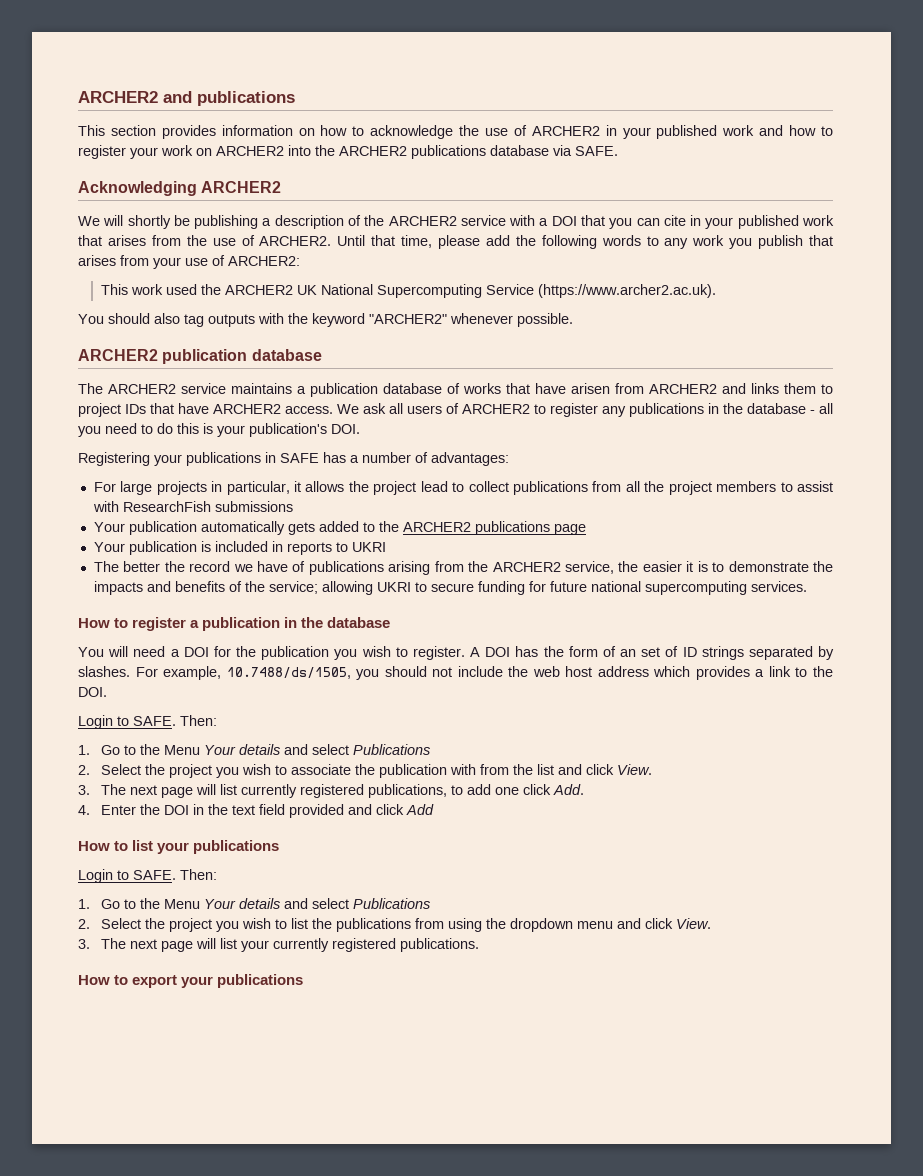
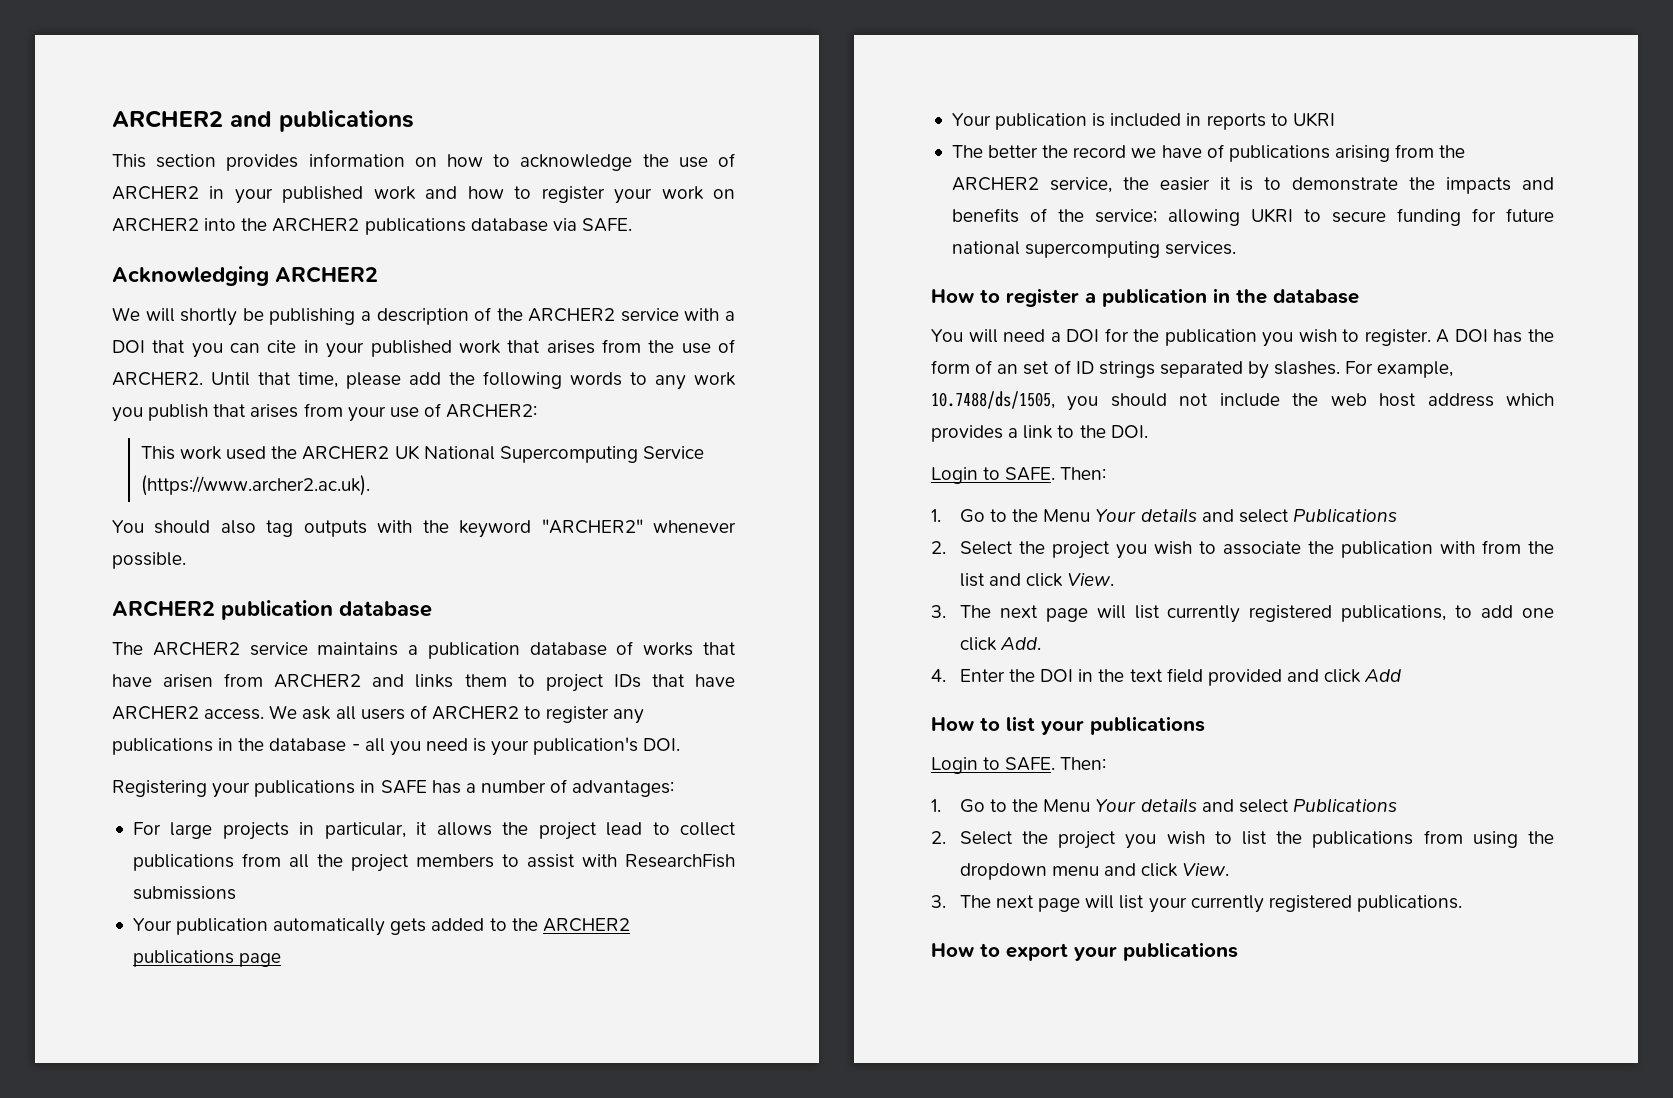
[141,423,199,434] to do this -> (468, 744) none

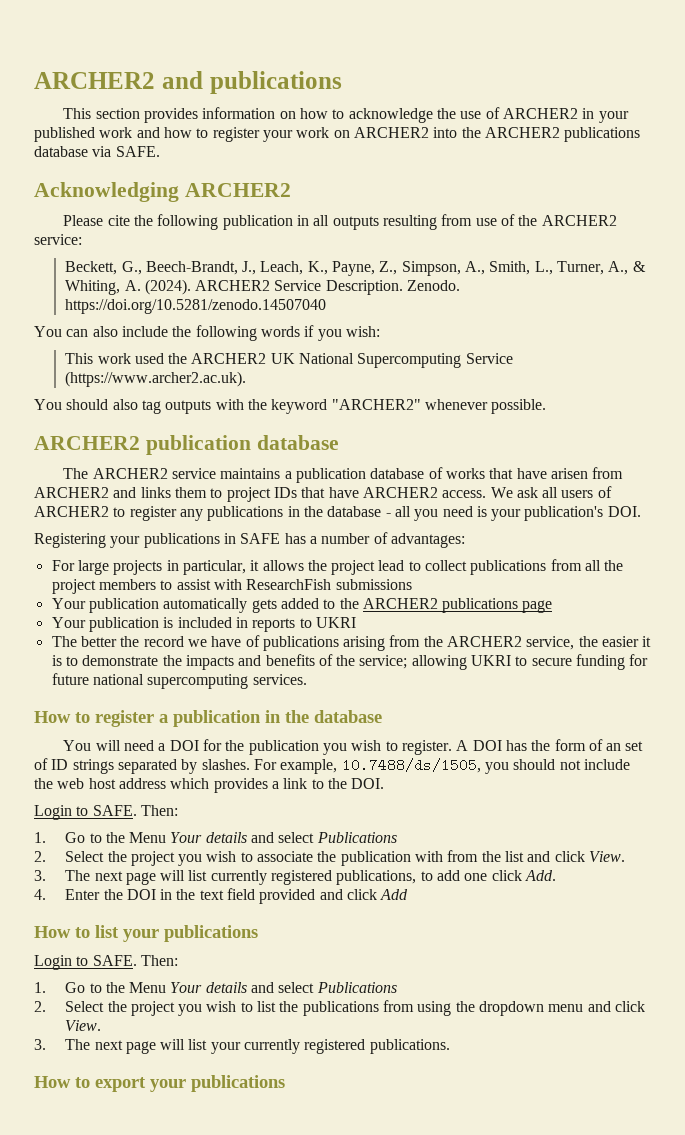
[112,307,735,326] [112,339,735,358] [112,371,736,390] [112,403,538,422] We will shortly be publishing a description of the ARCHER2 service with a DOI that you can cite in your published work that arises from the use of ARCHER2. Until that time, please add the following words to any work you publish that arises from your use of ARCHER2: -> [63,214,617,230] [34,234,82,245] [65,261,646,276] [65,279,461,295] [65,299,327,314] [34,325,380,341] Please cite the following publication in all outputs resulting from use of the ARCHER2 service: // Beckett, G., Beech-Brandt, J., Leach, K., Payne, Z., Simpson, A., Smith, L., Turner, A., & Whiting, A. (2024). ARCHER2 Service Description. Zenodo. https://doi.org/10.5281/zenodo.14507040 // You can also include the following words if you wish:

